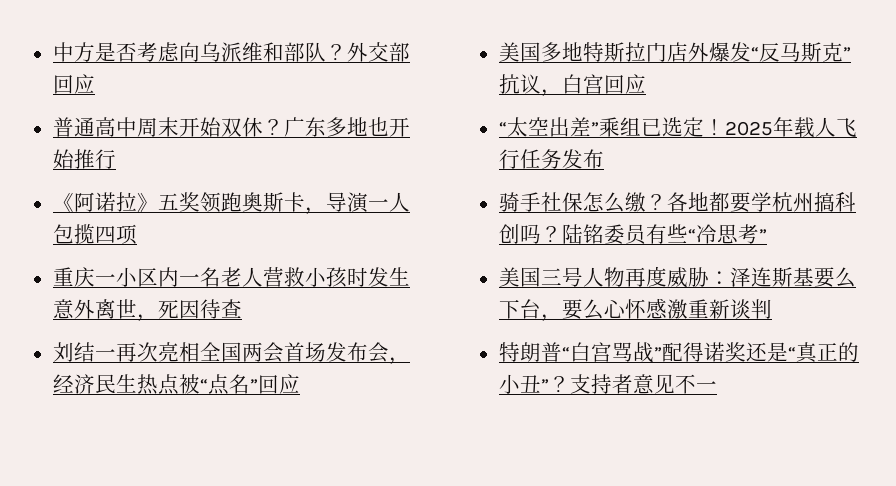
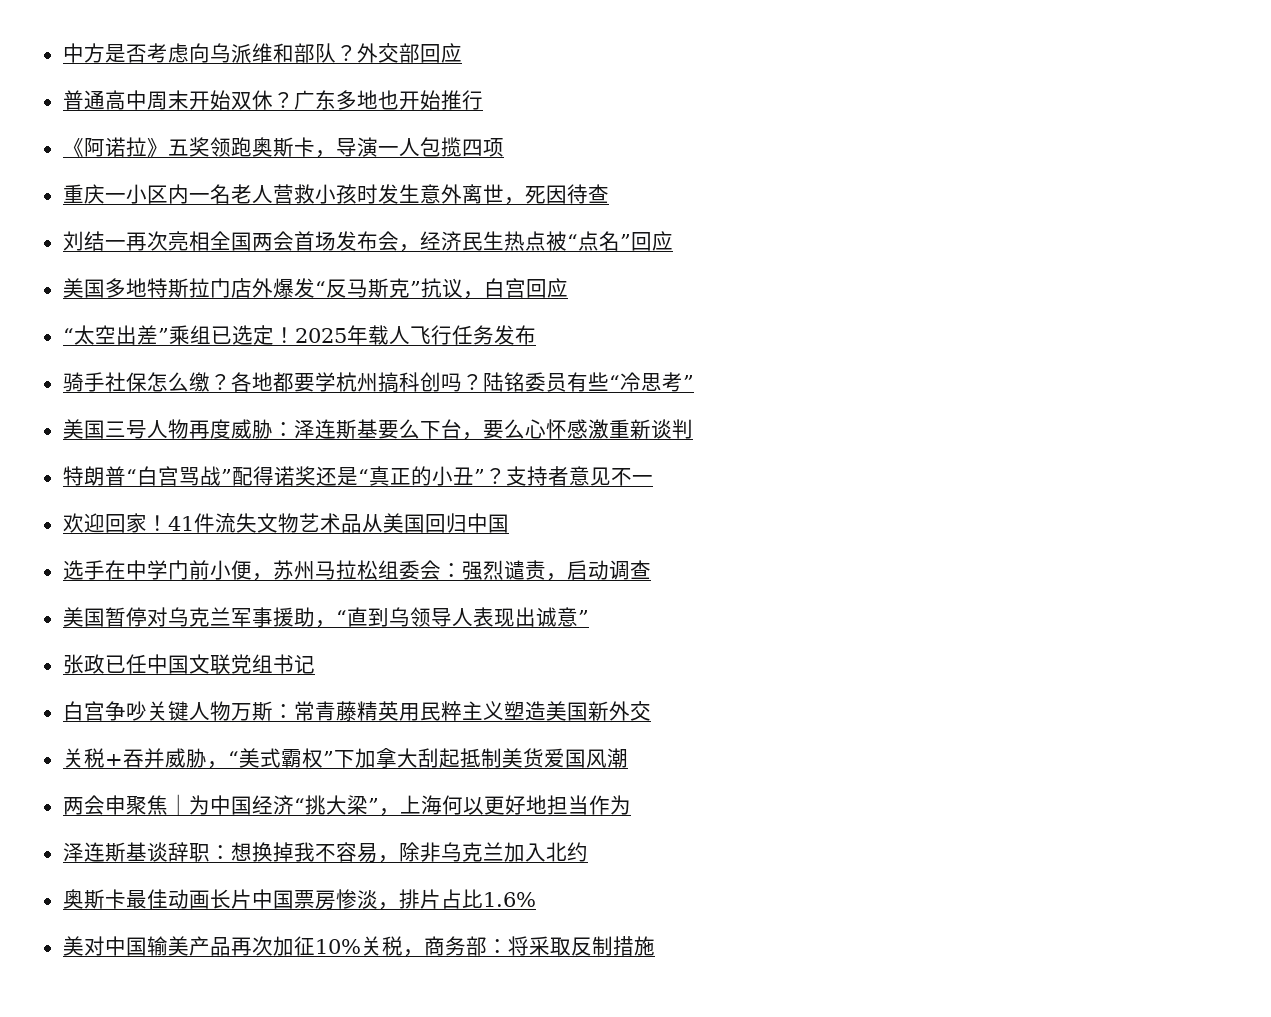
(717, 386) none -> [62,513,509,533] [62,560,651,581] [62,607,589,628] [62,654,315,675] [62,701,651,721] [62,748,628,769] [62,794,631,816] [62,842,588,863] [62,889,536,910] [62,936,655,957] // 欢迎回家！41件流失文物艺术品从美国回归中国 // 选手在中学门前小便，苏州马拉松组委会：强烈谴责，启动调查 // 美国暂停对乌克兰军事援助，“直到乌领导人表现出诚意” // 张政已任中国文联党组书记 // 白宫争吵关键人物万斯：常青藤精英用民粹主义塑造美国新外交 // 关税+吞并威胁，“美式霸权”下加拿大刮起抵制美货爱国风潮 // 两会申聚焦｜为中国经济“挑大梁”，上海何以更好地担当作为 // 泽连斯基谈辞职：想换掉我不容易，除非乌克兰加入北约 // 奥斯卡最佳动画长片中国票房惨淡，排片占比1.6% // 美对中国输美产品再次加征10%关税，商务部：将采取反制措施

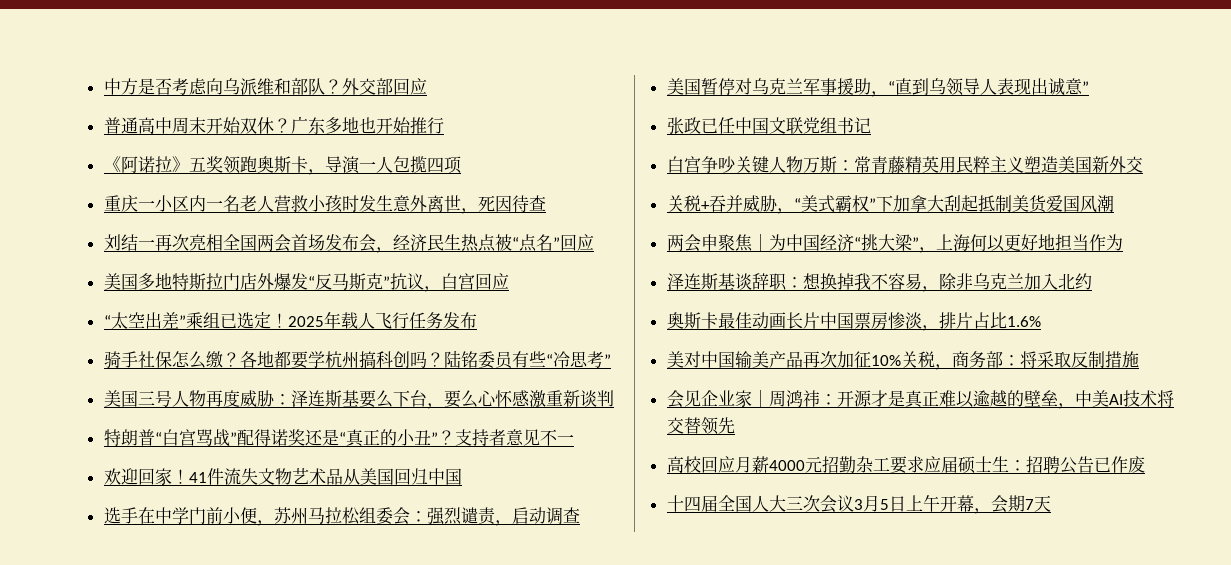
(655, 946) none -> [666,390,1174,409] [666,417,735,435] [666,456,1145,474] [666,495,1051,514] // 会见企业家｜周鸿祎：开源才是真正难以逾越的壁垒，中美AI技术将交替领先 // 高校回应月薪4000元招勤杂工要求应届硕士生：招聘公告已作废 // 十四届全国人大三次会议3月5日上午开幕，会期7天

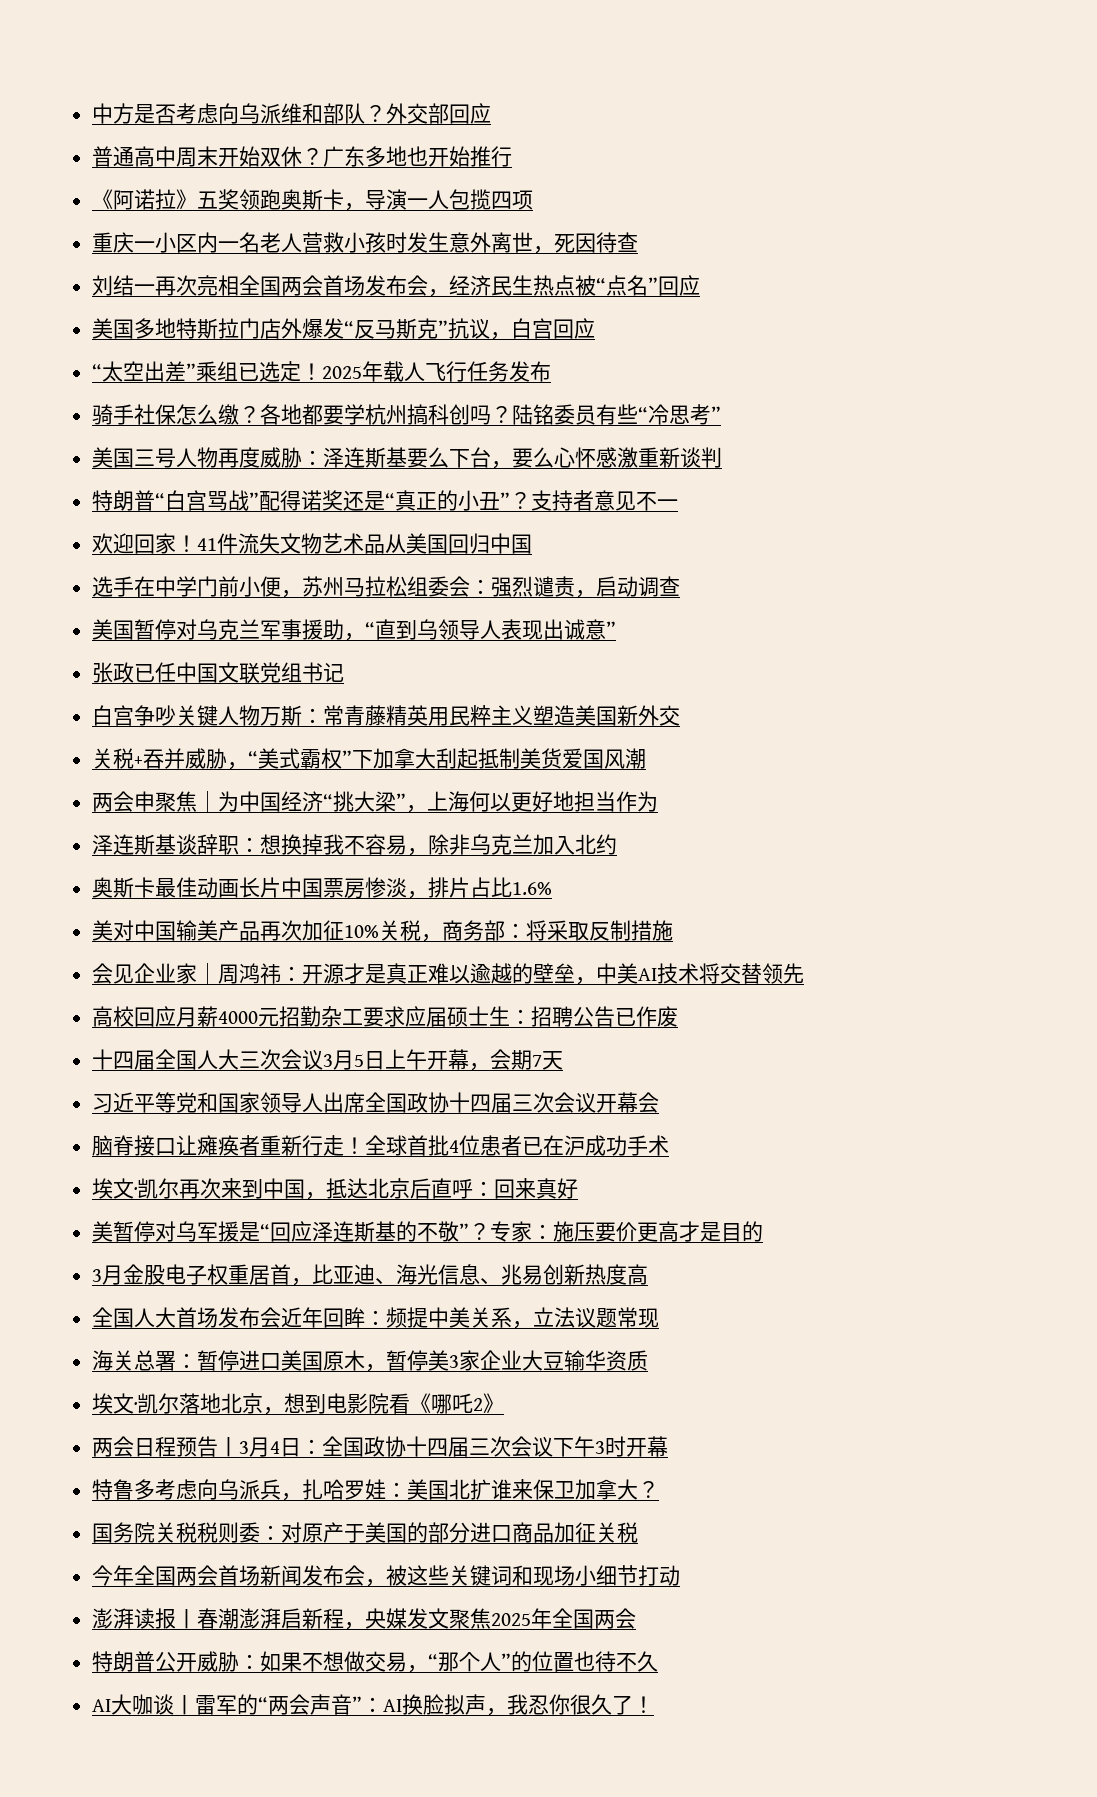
(1051, 503) none -> [92,1092,660,1113] [92,1135,670,1156] [92,1178,579,1200] [92,1221,764,1242] [92,1264,649,1286] [92,1307,660,1329] [92,1350,649,1372] [92,1393,505,1415] [92,1436,669,1457] [92,1479,660,1501] [92,1522,639,1543] [92,1565,681,1587] [92,1608,637,1630] [92,1651,659,1673] [92,1694,655,1716] // 习近平等党和国家领导人出席全国政协十四届三次会议开幕会 // 脑脊接口让瘫痪者重新行走！全球首批4位患者已在沪成功手术 // 埃文·凯尔再次来到中国，抵达北京后直呼：回来真好 // 美暂停对乌军援是“回应泽连斯基的不敬”？专家：施压要价更高才是目的 // 3月金股电子权重居首，比亚迪、海光信息、兆易创新热度高 // 全国人大首场发布会近年回眸：频提中美关系，立法议题常现 // 海关总署：暂停进口美国原木，暂停美3家企业大豆输华资质 // 埃文·凯尔落地北京，想到电影院看《哪吒2》 // 两会日程预告丨3月4日：全国政协十四届三次会议下午3时开幕 // 特鲁多考虑向乌派兵，扎哈罗娃：美国北扩谁来保卫加拿大？ // 国务院关税税则委：对原产于美国的部分进口商品加征关税 // 今年全国两会首场新闻发布会，被这些关键词和现场小细节打动 // 澎湃读报丨春潮澎湃启新程，央媒发文聚焦2025年全国两会 // 特朗普公开威胁：如果不想做交易，“那个人”的位置也待不久 // AI大咖谈丨雷军的“两会声音”：AI换脸拟声，我忍你很久了！

